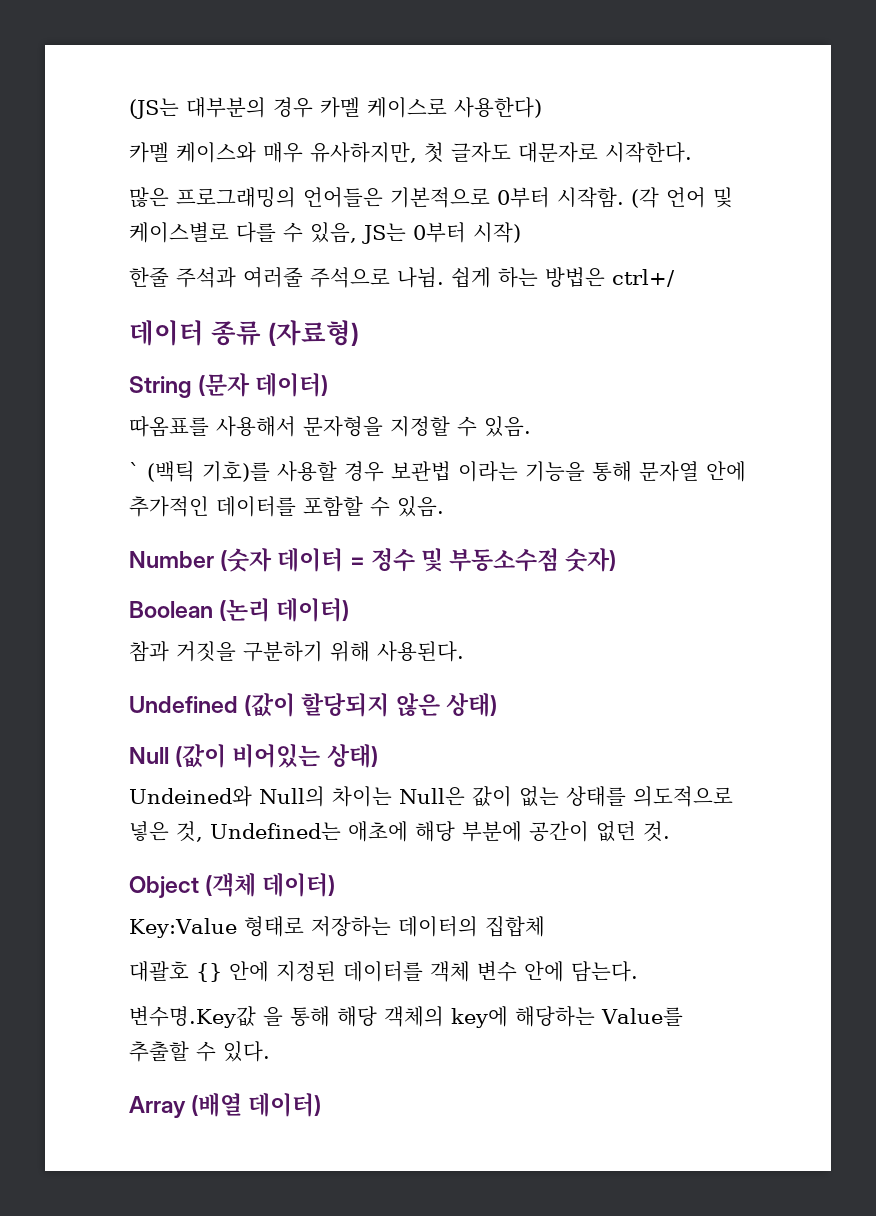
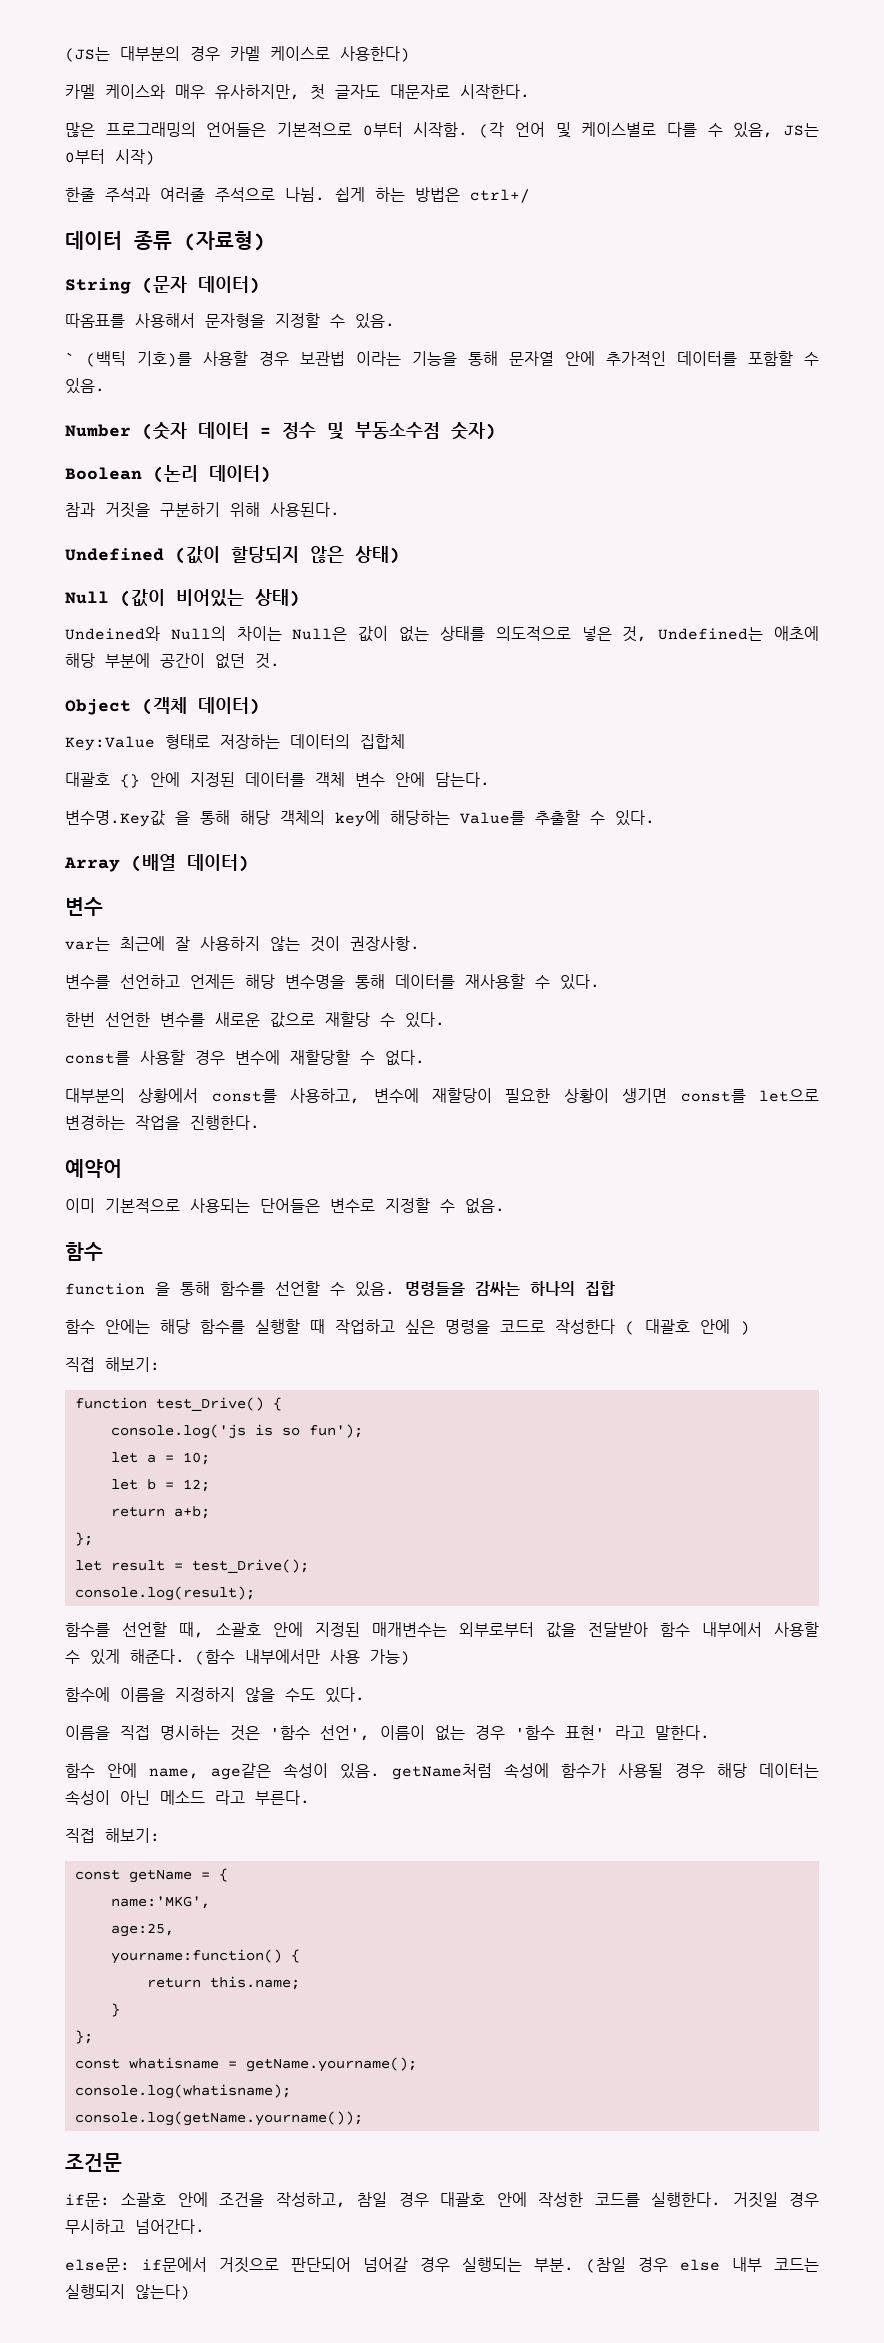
(322, 1105) none -> [65,897,103,916] [65,936,420,952] [65,974,600,990] [65,1012,445,1028] [65,1050,425,1066] [65,1088,819,1104] [65,1115,260,1130] [65,1159,122,1178] [65,1198,505,1214] [65,1242,103,1261] [65,1281,615,1297] [65,1319,750,1335] [65,1357,160,1372] [74,1397,282,1411] [110,1424,363,1439] [110,1452,210,1465] [110,1479,210,1492] [110,1506,210,1519] [74,1532,93,1546] [74,1559,309,1573] [74,1586,255,1601] [65,1622,819,1638] [65,1649,410,1665] [65,1687,365,1703] [65,1725,710,1741] [65,1763,819,1780] [65,1790,310,1805] [65,1828,160,1843] [74,1868,228,1883] [110,1896,210,1909] [110,1923,174,1937] [110,1949,300,1964] [146,1976,300,1990] [110,2003,120,2017] [74,2030,93,2044] [74,2057,417,2072] [74,2084,291,2099] [74,2111,363,2126] [65,2153,122,2172] [65,2192,819,2208] [65,2219,205,2234] [65,2257,819,2273] [65,2284,190,2300] // 변수 // var는 최근에 잘 사용하지 않는 것이 권장사항. // 변수를 선언하고 언제든 해당 변수명을 통해 데이터를 재사용할 수 있다. // 한번 선언한 변수를 새로운 값으로 재할당 수 있다. // const를 사용할 경우 변수에 재할당할 수 없다. // 대부분의 상황에서 const를 사용하고, 변수에 재할당이 필요한 상황이 생기면 const를 let으로 변경하는 작업을 진행한다. // 예약어 // 이미 기본적으로 사용되는 단어들은 변수로 지정할 수 없음. // 함수 // function 을 통해 함수를 선언할 수 있음. 명령들을 감싸는 하나의 집합 // 함수 안에는 해당 함수를 실행할 때 작업하고 싶은 명령을 코드로 작성한다 ( 대괄호 안에 ) // 직접 해보기: // function test_Drive() { // console.log('js is so fun'); // let a = 10; // let b = 12; // return a+b; // }; // let result = test_Drive(); // console.log(result); // 함수를 선언할 때, 소괄호 안에 지정된 매개변수는 외부로부터 값을 전달받아 함수 내부에서 사용할 수 있게 해준다. (함수 내부에서만 사용 가능) // 함수에 이름을 지정하지 않을 수도 있다. // 이름을 직접 명시하는 것은 '함수 선언', 이름이 없는 경우 '함수 표현' 라고 말한다. // 함수 안에 name, age같은 속성이 있음. getName처럼 속성에 함수가 사용될 경우 해당 데이터는 속성이 아닌 메소드 라고 부른다. // 직접 해보기: // const getName = { // name:'MKG', // age:25, // yourname:function() { // return this.name; // } // }; // const whatisname = getName.yourname(); // console.log(whatisname); // console.log(getName.yourname()); // 조건문 // if문: 소괄호 안에 조건을 작성하고, 참일 경우 대괄호 안에 작성한 코드를 실행한다. 거짓일 경우 무시하고 넘어간다. // else문: if문에서 거짓으로 판단되어 넘어갈 경우 실행되는 부분. (참일 경우 else 내부 코드는 실행되지 않는다)

